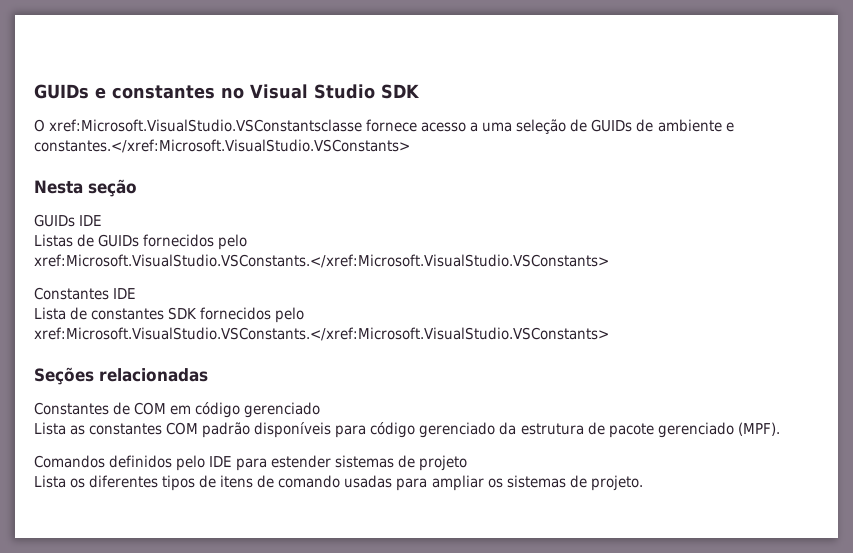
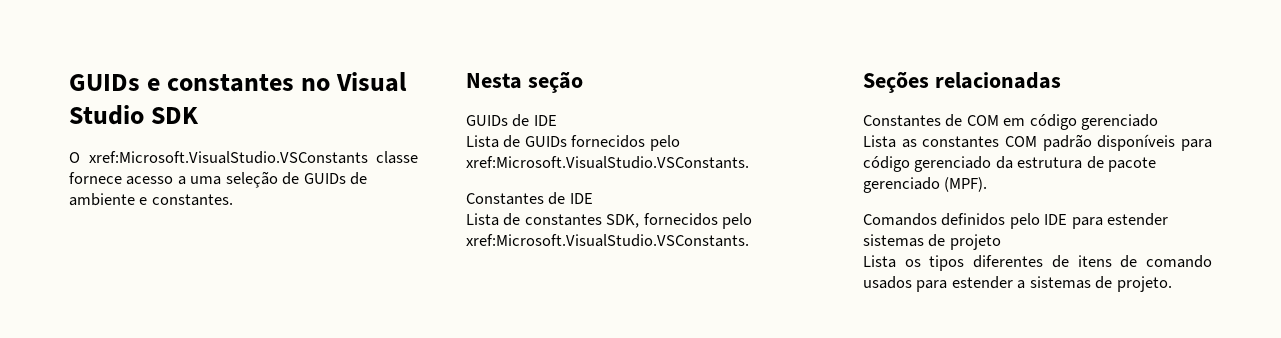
[49,119,363,132] xref:Microsoft.VisualStudio.VSConstantsclasse -> [88,151,418,164] xref:Microsoft.VisualStudio.VSConstants classe
[34,139,410,153] constantes.</xref:Microsoft.VisualStudio.VSConstants> -> [151,194,233,206] constantes.
[79,215,103,226] [34,234,73,247] IDE // Listas -> [512,114,557,127] [466,135,499,148] de IDE // Lista
[34,254,609,268] [34,287,109,300] xref:Microsoft.VisualStudio.VSConstants.</xref:Microsoft.VisualStudio.VSConstants> // Constantes -> [466,156,749,169] [466,192,566,205] xref:Microsoft.VisualStudio.VSConstants. // Constantes de
[168,307,305,323] [34,327,609,341] SDK fornecidos pelo xref:Microsoft.VisualStudio.VSConstants.</xref:Microsoft.VisualStudio.VSConstants> -> [606,213,753,229] [466,234,749,247] SDK, fornecidos pelo xref:Microsoft.VisualStudio.VSConstants.
[89,475,196,491] diferentes tipos -> [929,255,1044,271] tipos diferentes
[344,475,503,491] usadas para ampliar os -> [863,276,1026,292] usados para estender a

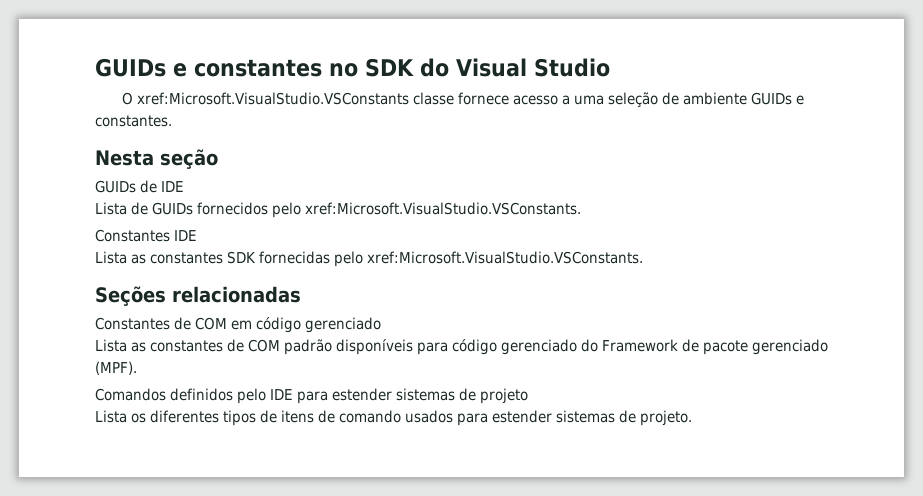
(331, 84) none -> [365,58,449,77] SDK do
[151,107,200,124] SDK -> (610, 67) none
[303,172,368,185] [69,193,135,206] GUIDs de ambiente -> [683,92,793,105] ambiente GUIDs
[548,192,593,205] [466,213,718,228] de IDE // Lista de constantes SDK, fornecidos -> [174,230,197,241] [95,251,330,264] IDE // Lista as constantes SDK fornecidas
(1000, 142) none -> [227,339,244,352] de
[995,156,1083,169] da estrutura -> [581,339,678,352] do Framework
[929,255,1044,271] tipos diferentes -> [150,410,256,426] diferentes tipos
[1017,280,1026,289] a -> (552, 416) none

